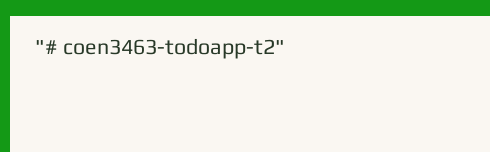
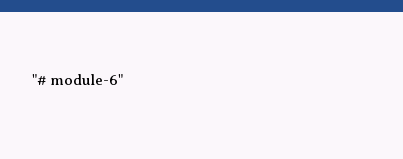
[62,38,285,59] coen3463-todoapp-t2" -> [50,74,124,85] module-6"

